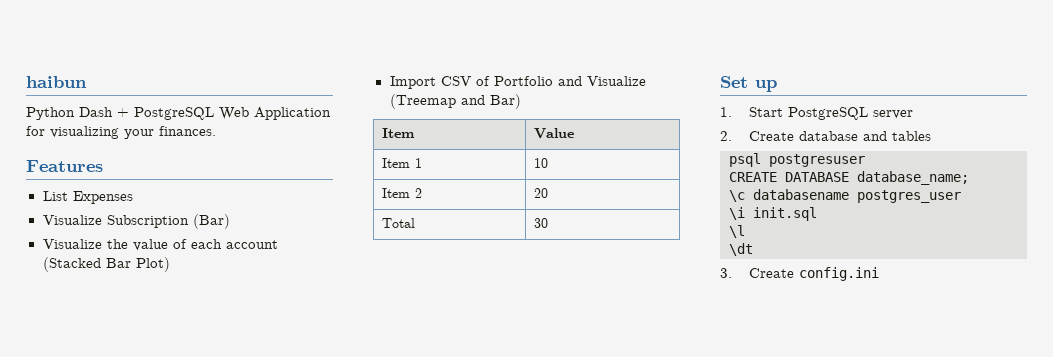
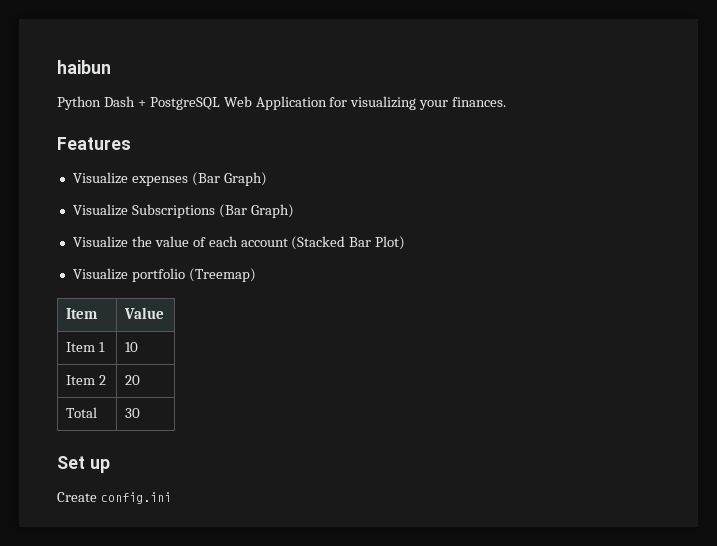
[42,191,133,204] [42,214,230,229] List Expenses // Visualize Subscription (Bar) -> [72,172,267,186] [72,204,294,218] Visualize expenses (Bar Graph) // Visualize Subscriptions (Bar Graph)
[389,76,646,89] [389,94,521,109] Import CSV of Portfolio and Visualize (Treemap and Bar) -> [72,268,256,282] Visualize portfolio (Treemap)
[720,107,914,120] [720,131,932,141] [729,153,865,167] [729,171,969,185] [729,189,961,203] [729,207,817,221] [729,225,745,238] [729,243,753,256] [720,268,732,278] 1. Start PostgreSQL server // 2. Create database and tables // psql postgresuser // CREATE DATABASE database_name; // \c databasename postgres_user // \i init.sql // \l // \dt // 3. -> (110, 466) none

